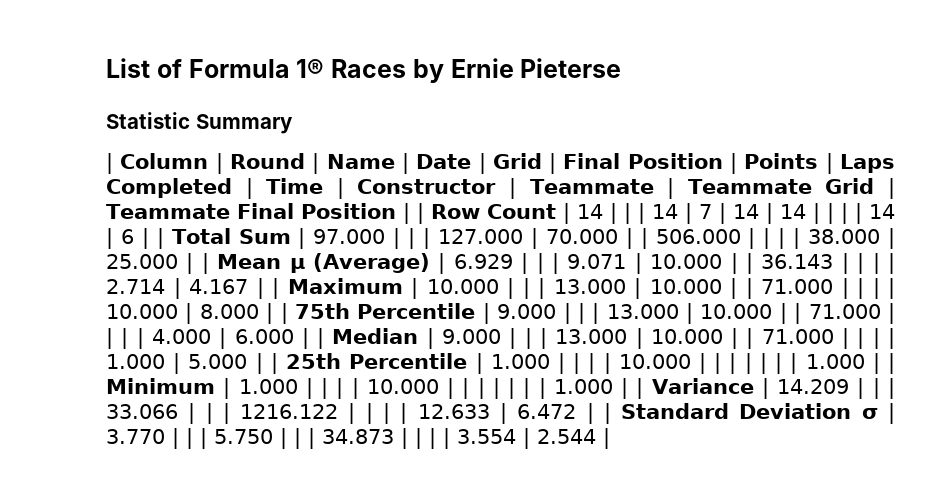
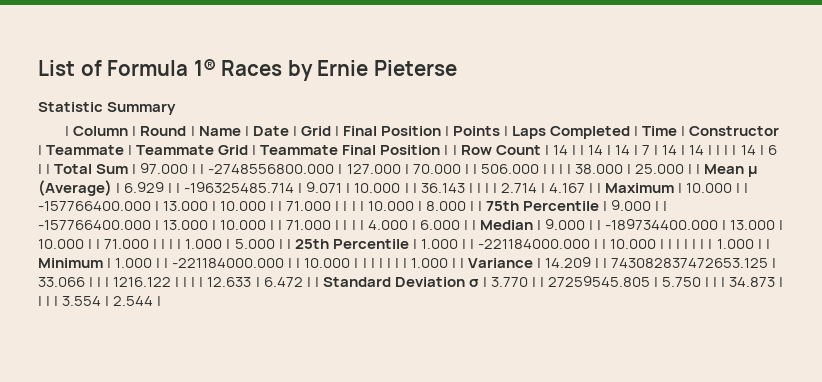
(631, 213) none -> [587,145,603,155] 14
(416, 238) none -> [208,164,335,174] -2748556800.000
(544, 263) none -> [184,182,295,193] -196325485.714
(530, 288) none -> [38,201,151,211] -157766400.000
(585, 313) none -> [38,220,151,230] -157766400.000
(532, 338) none -> [605,219,719,230] -189734400.000
(581, 363) none -> [477,239,590,249] -221184000.000
(329, 388) none -> [172,258,285,268] -221184000.000
(880, 388) none -> [611,258,769,268] 743082837472653.125
(193, 438) none -> [548,276,651,287] 27259545.805

